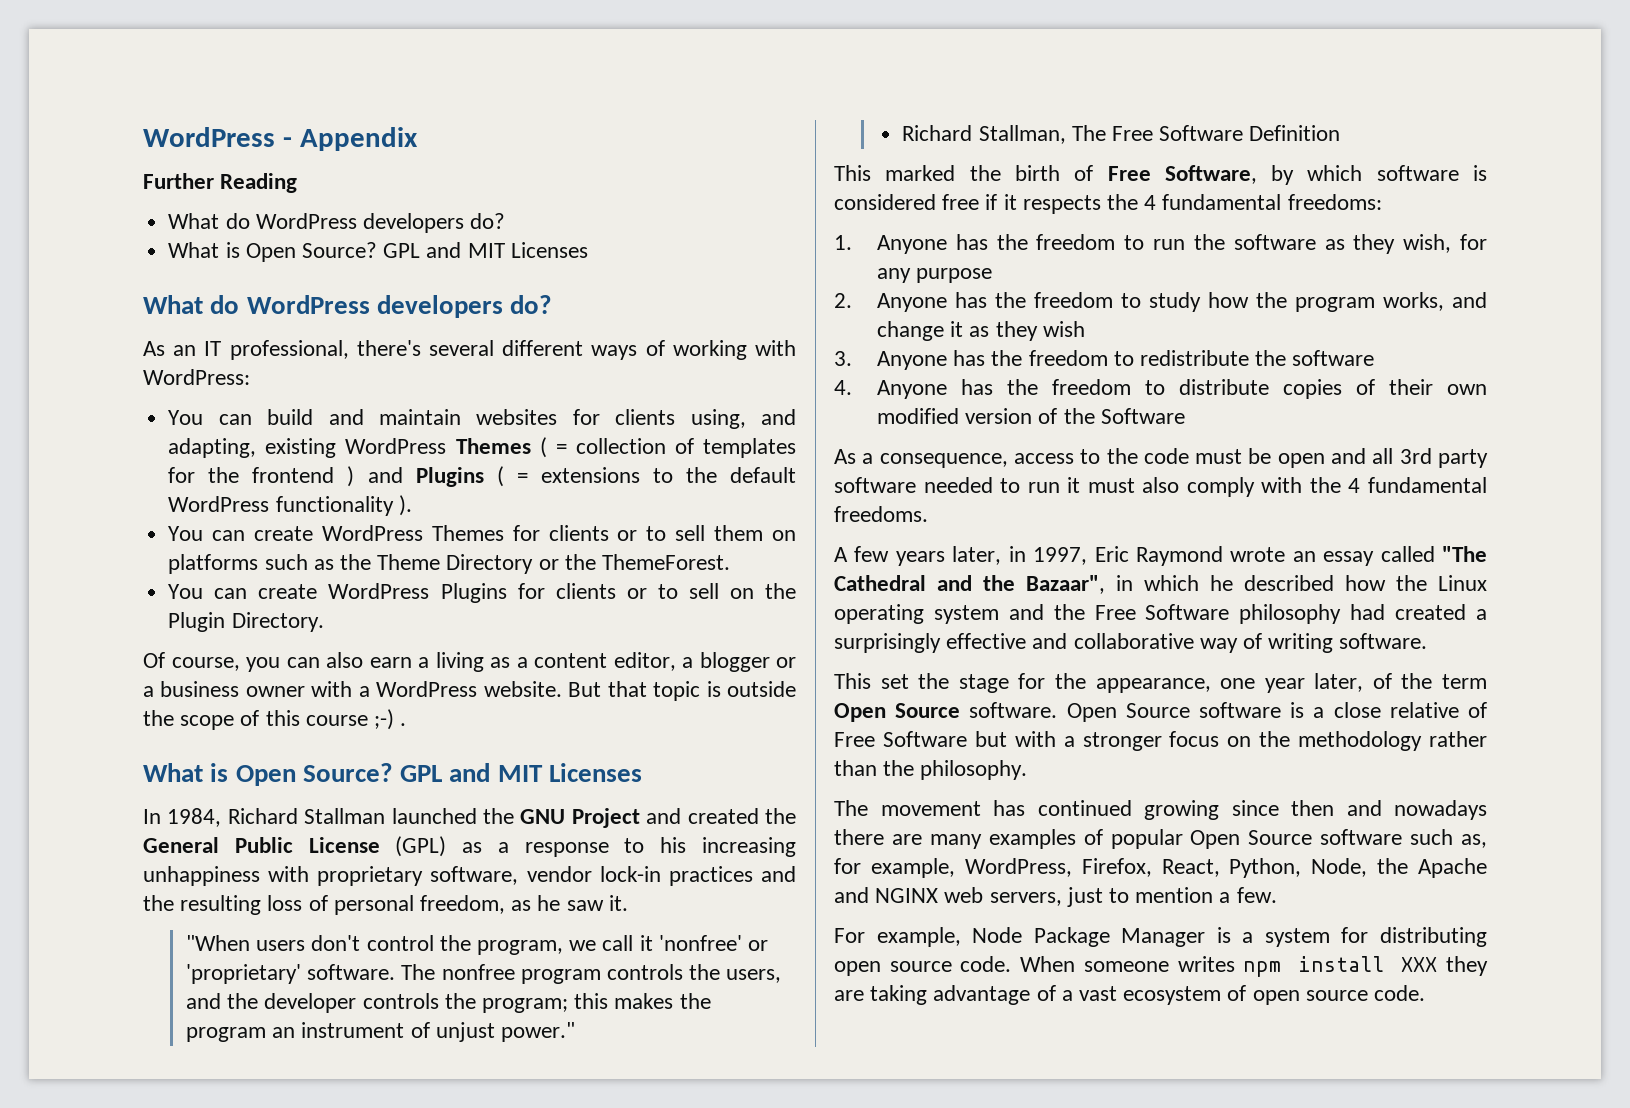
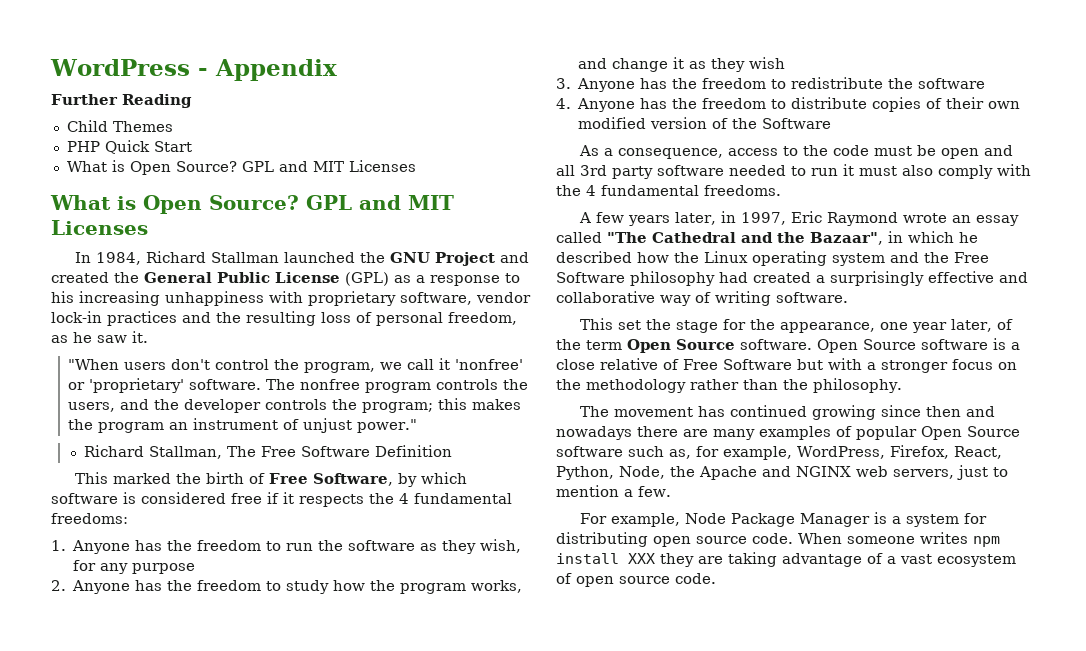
[168,213,506,233] [168,242,588,262] [143,295,553,318] [143,340,796,360] [143,369,250,385] [168,409,796,429] [168,437,796,458] [168,466,796,487] [168,495,412,516] [168,525,796,541] [168,554,730,574] [168,583,796,603] [168,612,324,632] [143,652,796,672] [143,681,796,701] [143,709,407,730] What do WordPress developers do? // What is Open Source? GPL and MIT Licenses // What do WordPress developers do? // As an IT professional, there's several different ways of working with WordPress: // You can build and maintain websites for clients using, and adapting, existing WordPress Themes ( = collection of templates for the frontend ) and Plugins ( = extensions to the default WordPress functionality ). // You can create WordPress Themes for clients or to sell them on platforms such as the Theme Directory or the ThemeForest. // You can create WordPress Plugins for clients or to sell on the Plugin Directory. // Of course, you can also earn a living as a content editor, a blogger or a business owner with a WordPress website. But that topic is outside the scope of this course ;-) . -> [66,120,173,132] [66,140,192,154] [66,160,416,175] Child Themes // PHP Quick Start // What is Open Source? GPL and MIT Licenses

